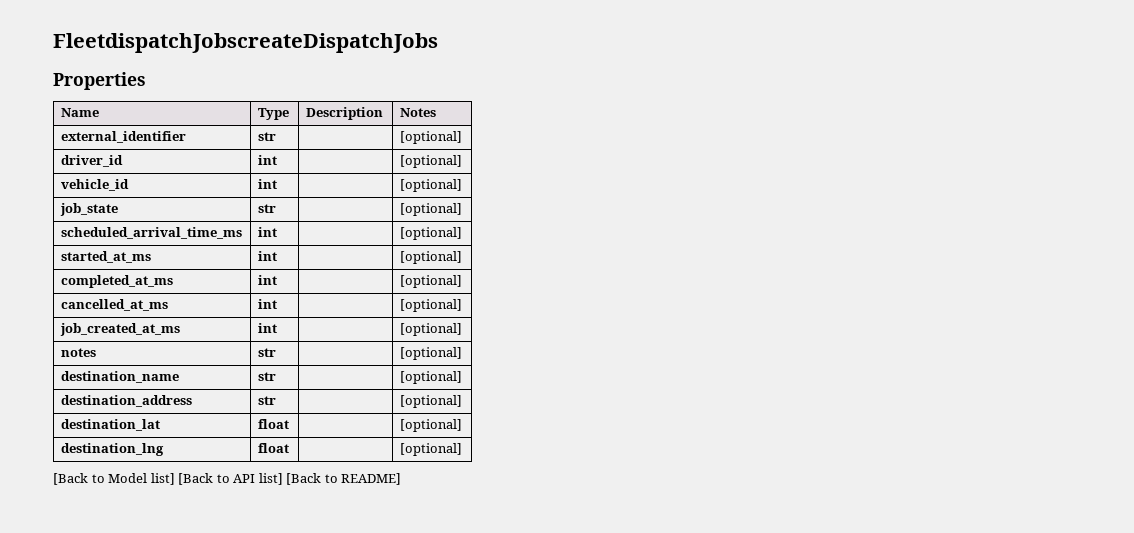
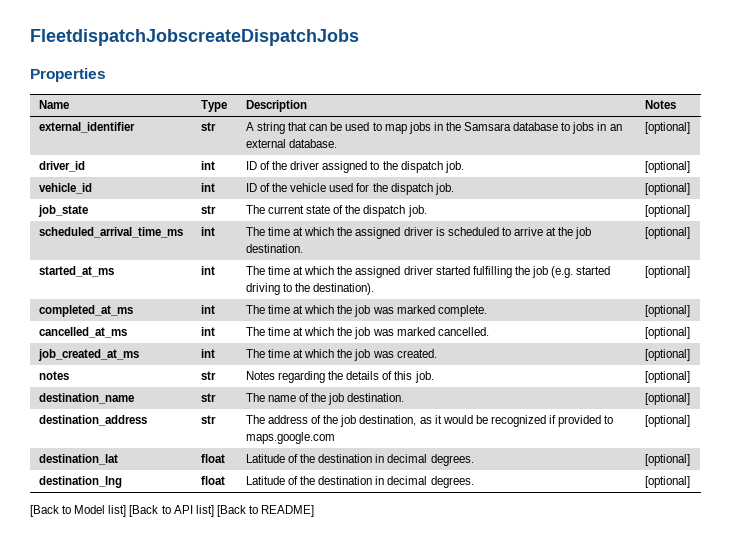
[399,131,462,144] [60,155,123,167] [257,155,277,165] [399,155,462,168] [60,179,129,191] [257,179,277,189] [399,179,462,192] [59,203,118,216] [257,204,276,213] [399,203,462,216] [60,227,242,239] [257,227,277,237] [399,227,462,240] [60,251,151,263] [257,251,277,261] [399,251,462,264] [60,275,173,288] [257,275,277,285] [399,275,462,288] [60,299,168,311] [257,299,277,309] [399,299,462,312] [59,323,180,336] [257,323,277,333] [399,323,462,336] [60,348,96,357] [257,348,276,357] [399,347,462,360] [60,371,179,383] [257,372,276,381] [399,371,462,384] [60,395,192,407] [257,396,276,405] [399,395,462,408] [60,419,160,431] [257,419,289,429] [399,419,462,432] [60,443,164,456] [257,443,289,453] | [optional] // driver_id | int | | [optional] // vehicle_id | int | | [optional] // job_state | str | | [optional] // scheduled_arrival_time_ms | int | | [optional] // started_at_ms | int | | [optional] // completed_at_ms | int | | [optional] // cancelled_at_ms | int | | [optional] // job_created_at_ms | int | | [optional] // notes | str | | [optional] // destination_name | str | | [optional] // destination_address | str | | [optional] // destination_lat | float | | [optional] // destination_lng | float | -> [245,122,622,134] [245,139,337,148] [644,122,690,134] [38,161,85,172] [200,161,215,170] [245,161,464,173] [644,161,690,173] [38,183,92,194] [200,183,215,192] [245,183,454,195] [644,183,690,195] [37,205,88,217] [200,205,216,214] [245,205,427,217] [644,205,690,217] [38,227,183,238] [200,227,215,236] [245,227,592,239] [245,244,303,253] [644,227,690,239] [38,266,114,277] [200,266,215,275] [245,266,611,278] [245,283,375,295] [644,266,690,278] [38,305,133,317] [200,305,215,314] [245,305,487,317] [644,305,690,317] [38,327,127,338] [200,327,215,336] [245,327,489,339] [644,327,690,339] [37,349,139,361] [200,349,215,358] [245,349,437,361] [644,349,690,361] [38,371,69,380] [200,371,216,380] [245,371,434,383] [644,371,690,383] [38,393,134,404] [200,393,216,402] [245,393,405,405] [644,393,690,405] [38,415,147,426] [200,415,216,424] [245,415,614,427] [245,432,335,444] [644,415,690,427] [38,454,118,465] [200,454,225,463] [245,454,474,466] [644,454,690,466] [38,476,122,488] [200,476,225,485] [245,476,474,488] A string that can be used to map jobs in the Samsara database to jobs in an external database. | [optional] // driver_id | int | ID of the driver assigned to the dispatch job. | [optional] // vehicle_id | int | ID of the vehicle used for the dispatch job. | [optional] // job_state | str | The current state of the dispatch job. | [optional] // scheduled_arrival_time_ms | int | The time at which the assigned driver is scheduled to arrive at the job destination. | [optional] // started_at_ms | int | The time at which the assigned driver started fulfilling the job (e.g. started driving to the destination). | [optional] // completed_at_ms | int | The time at which the job was marked complete. | [optional] // cancelled_at_ms | int | The time at which the job was marked cancelled. | [optional] // job_created_at_ms | int | The time at which the job was created. | [optional] // notes | str | Notes regarding the details of this job. | [optional] // destination_name | str | The name of the job destination. | [optional] // destination_address | str | The address of the job destination, as it would be recognized if provided to maps.google.com | [optional] // destination_lat | float | Latitude of the destination in decimal degrees. | [optional] // destination_lng | float | Latitude of the destination in decimal degrees.

